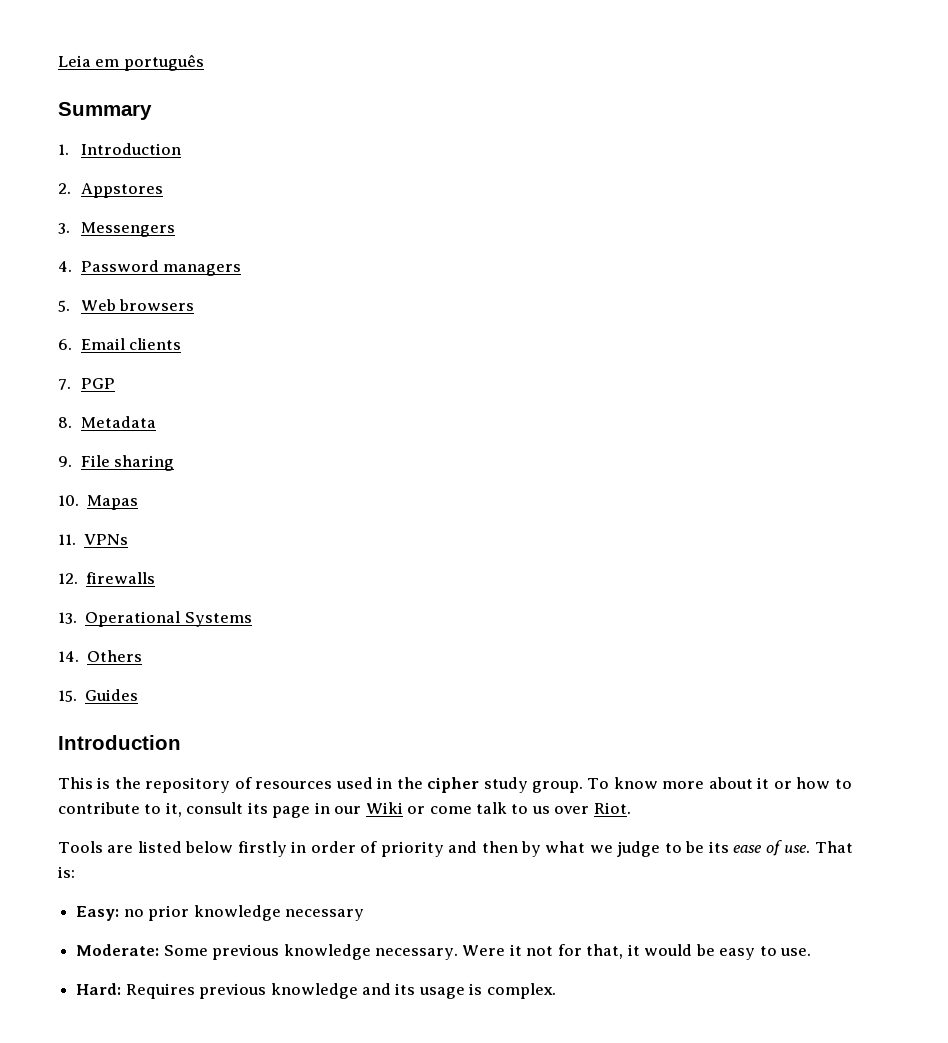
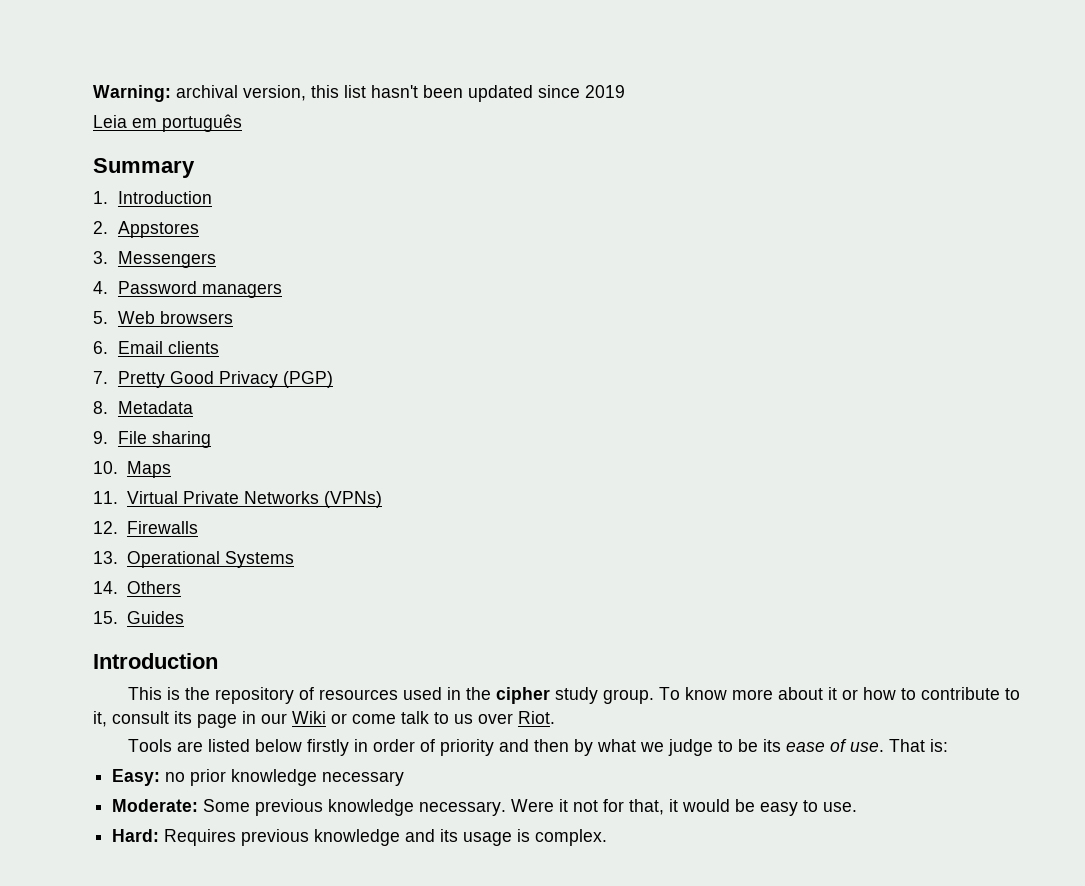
(58, 61) none -> [93,85,625,102] Warning: archival version, this list hasn't been updated since 2019 //
[80,378,115,389] PGP -> [117,371,333,388] Pretty Good Privacy (PGP)
[87,495,139,510] Mapas -> [126,461,171,478] Maps
[84,534,129,545] VPNs -> [126,491,382,508] Virtual Private Networks (VPNs)
[86,572,156,584] firewalls -> [126,521,198,534] Firewalls

